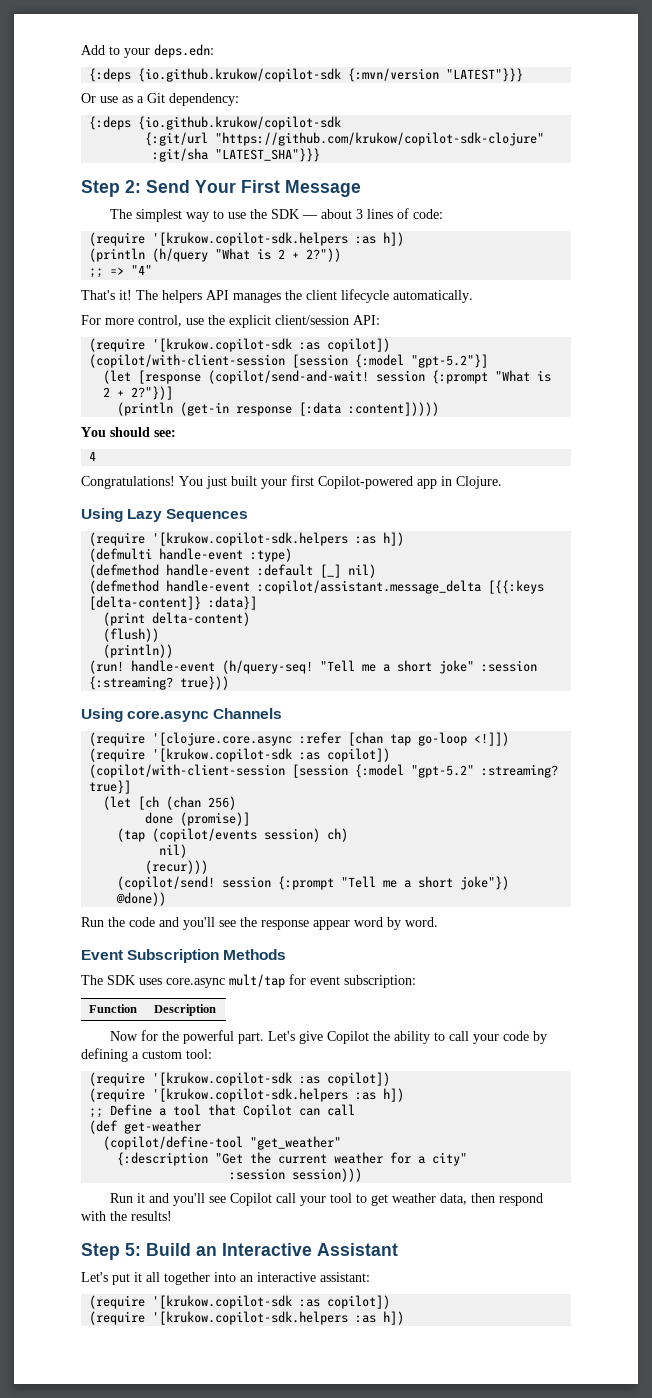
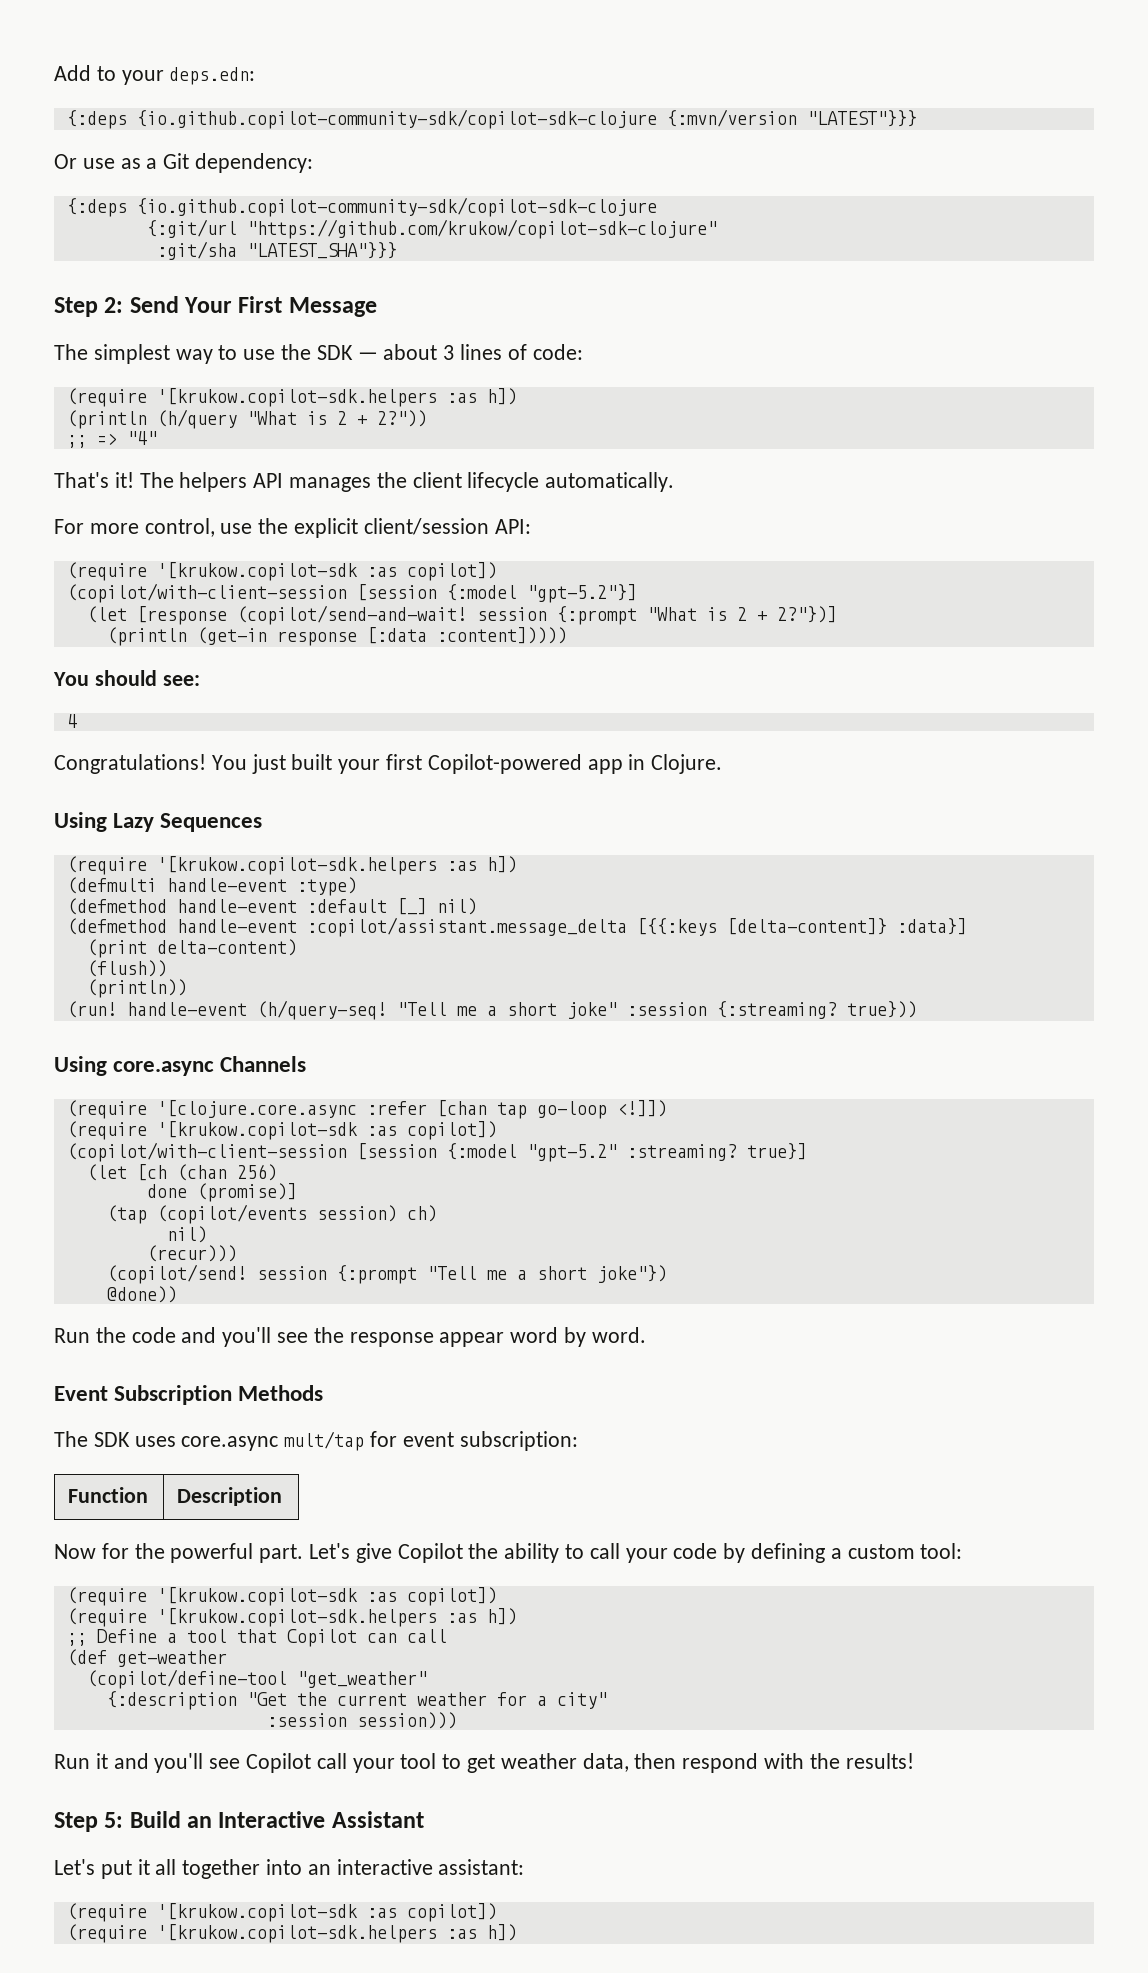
[138,68,342,82] {io.github.krukow/copilot-sdk -> [136,109,657,129] {io.github.copilot-community-sdk/copilot-sdk-clojure
[138,116,342,130] {io.github.krukow/copilot-sdk -> [136,197,657,217] {io.github.copilot-community-sdk/copilot-sdk-clojure

